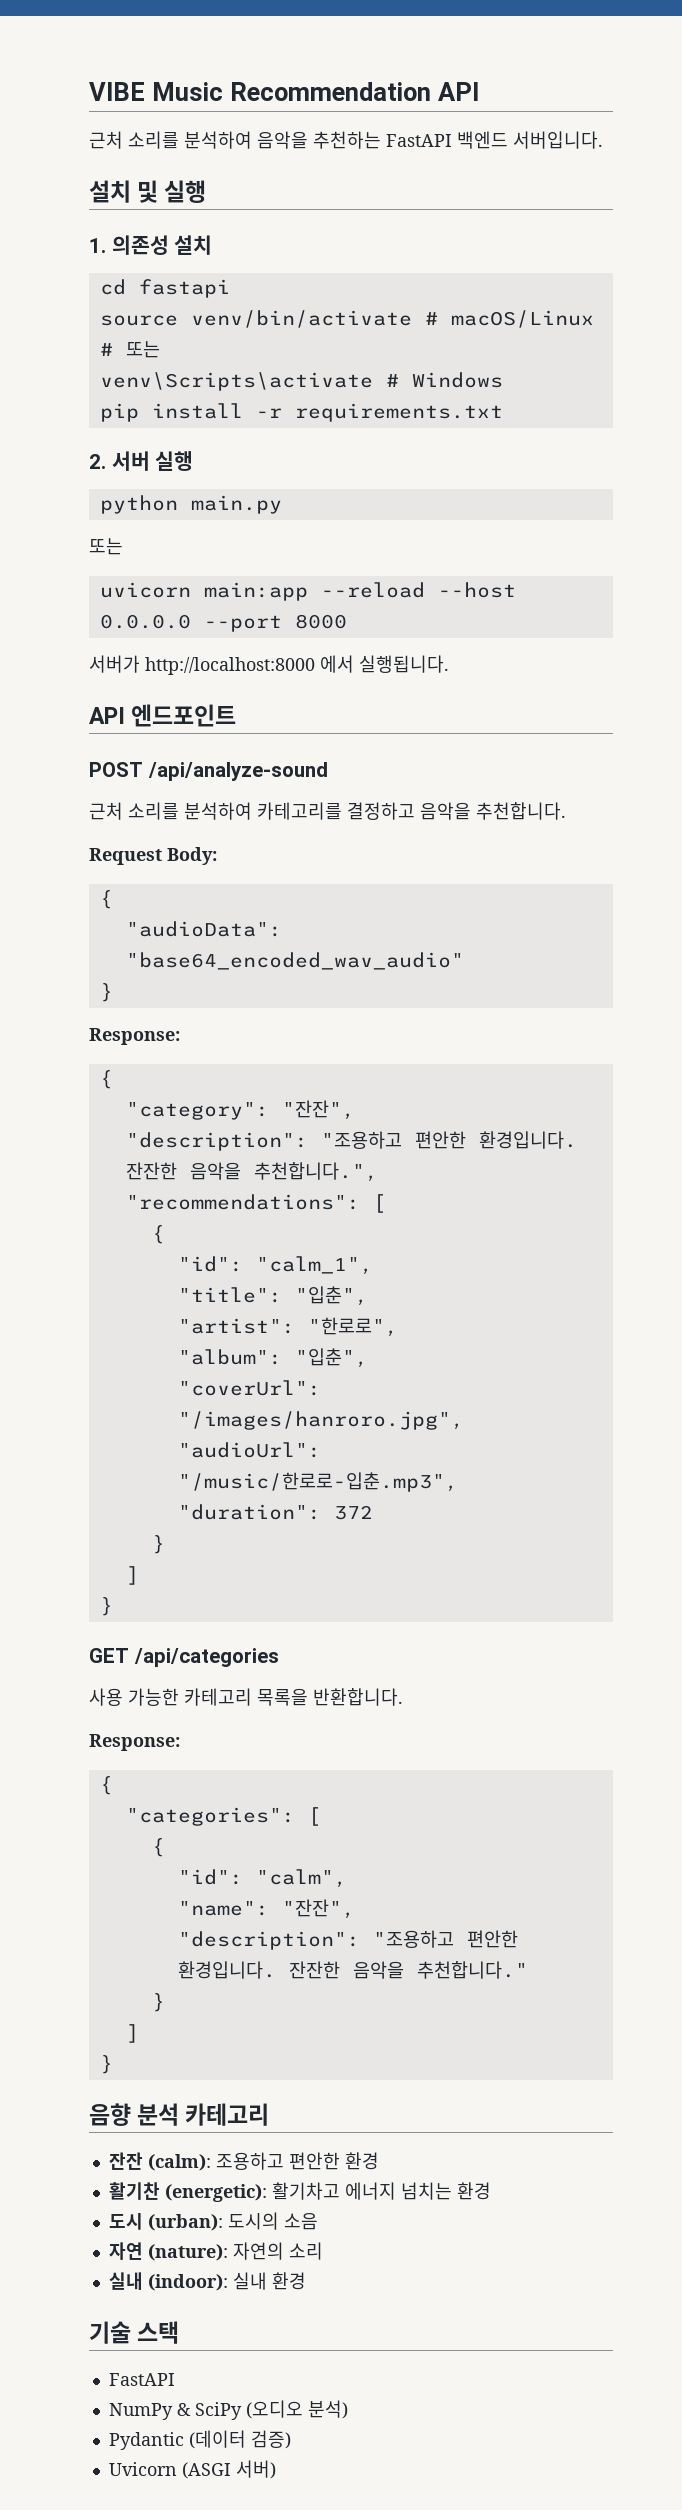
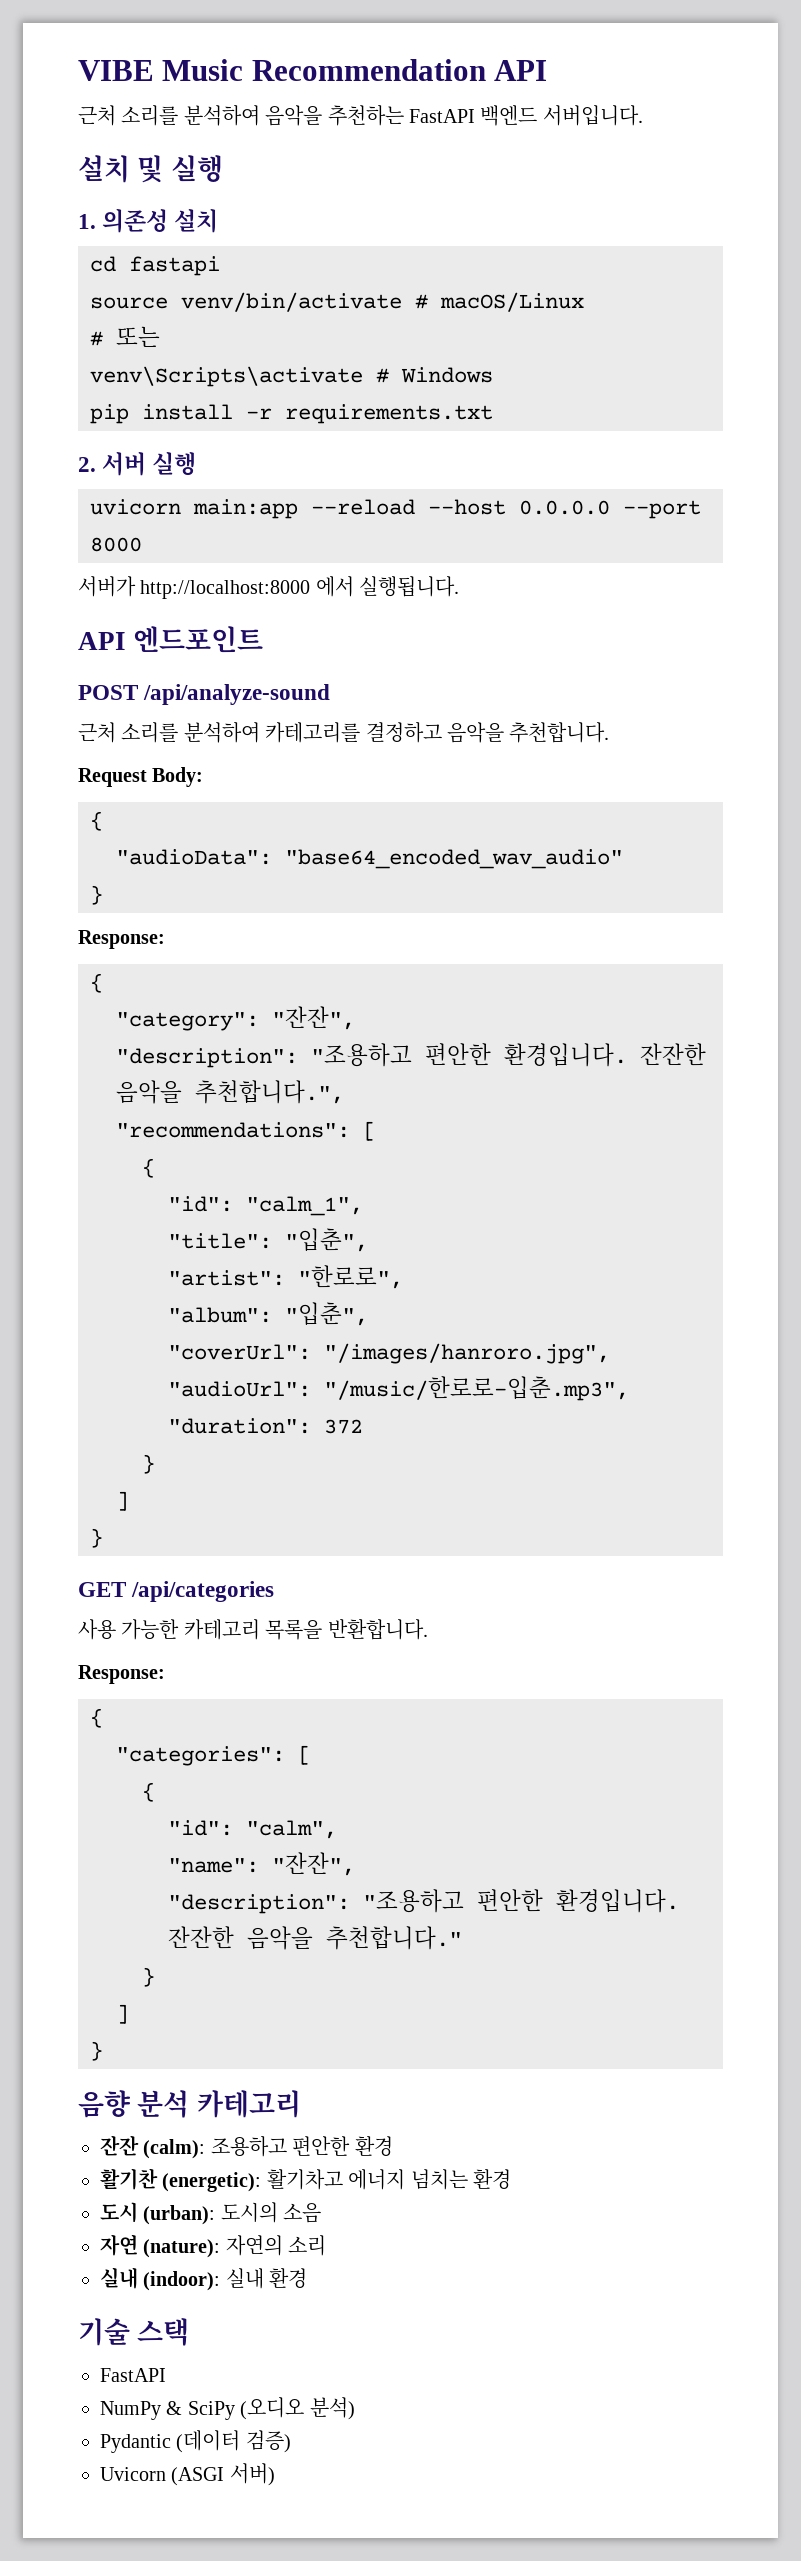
[99,495,282,514] [89,538,123,555] // python main.py // 또는 -> (197, 464) none

